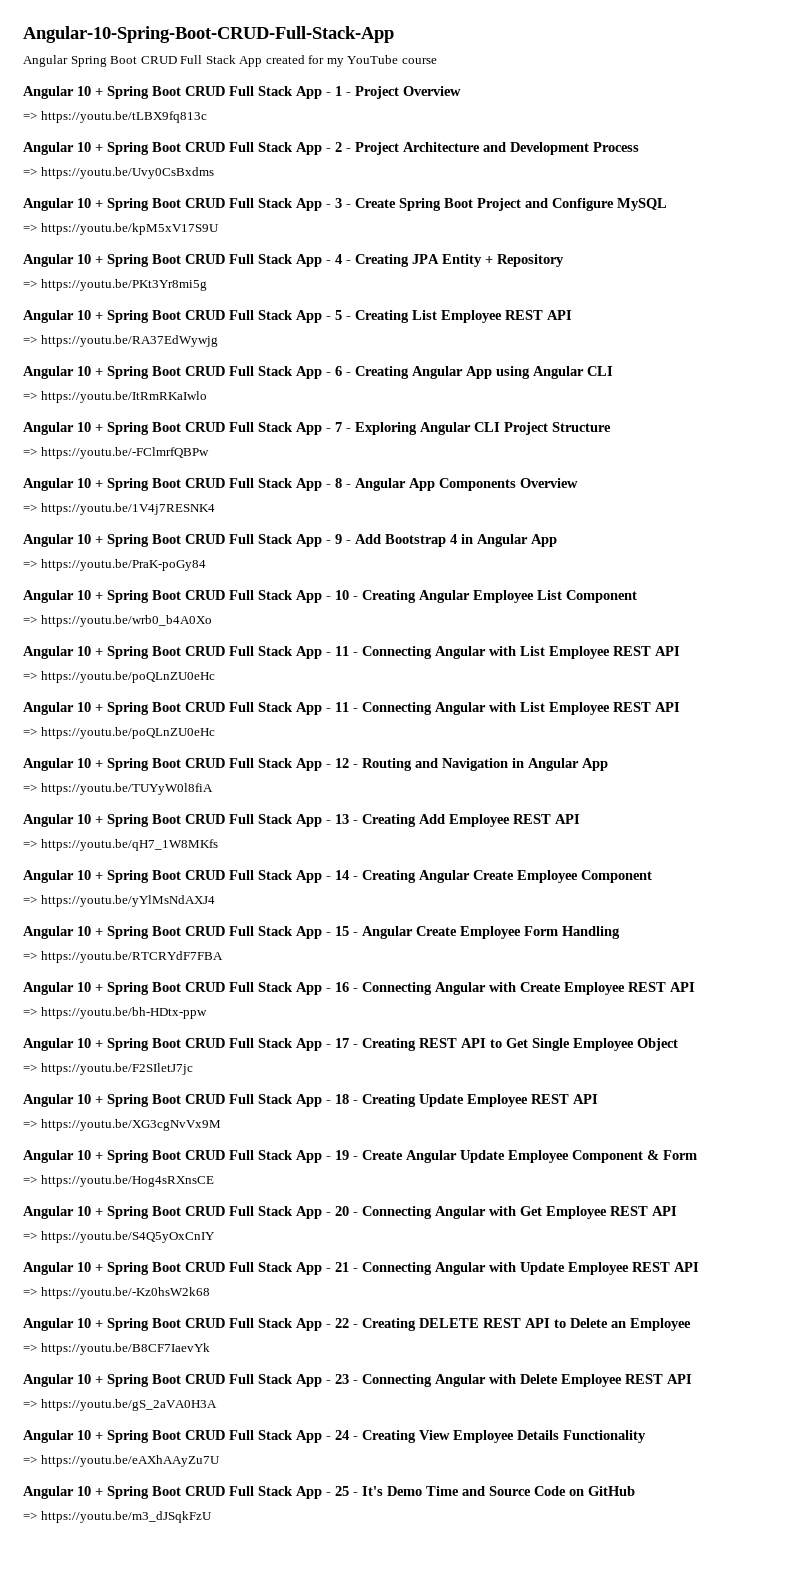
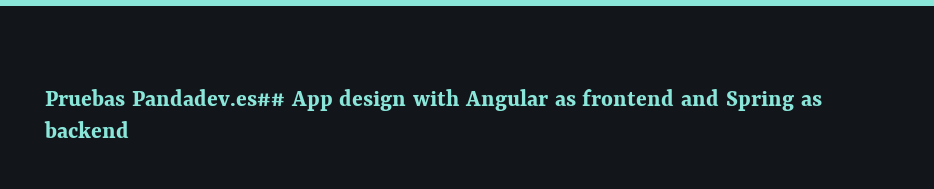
[23,26,394,43] [23,55,437,67] [23,86,461,99] [23,111,207,123] [23,142,639,155] [23,167,214,179] [23,198,667,211] [23,223,219,235] [23,254,564,267] [23,279,207,291] [23,310,572,323] [23,335,218,347] [23,366,613,379] [23,391,207,403] [23,422,611,435] [23,447,209,459] [23,478,578,491] [23,503,215,515] [23,534,557,547] [23,559,206,571] [23,590,637,603] [23,615,212,627] [23,646,680,659] [23,671,215,683] [23,702,680,715] [23,727,215,739] [23,758,608,771] [23,783,213,795] [23,814,580,827] [23,839,218,851] [23,870,652,883] [23,895,215,907] [23,926,620,939] [23,951,223,963] [23,982,695,995] [23,1007,207,1019] [23,1038,678,1051] [23,1063,193,1075] [23,1094,598,1107] [23,1119,221,1131] [23,1150,697,1163] [23,1175,214,1187] [23,1206,677,1219] [23,1231,215,1243] [23,1262,699,1275] [23,1287,210,1299] [23,1318,691,1331] [23,1343,210,1355] [23,1374,692,1387] [23,1399,217,1411] [23,1430,646,1443] [23,1455,220,1467] [23,1486,635,1499] [23,1511,212,1523] Angular-10-Spring-Boot-CRUD-Full-Stack-App // Angular Spring Boot CRUD Full Stack App created for my YouTube course // Angular 10 + Spring Boot CRUD Full Stack App - 1 - Project Overview // => https://youtu.be/tLBX9fq813c // Angular 10 + Spring Boot CRUD Full Stack App - 2 - Project Architecture and Development Process // => https://youtu.be/Uvy0CsBxdms // Angular 10 + Spring Boot CRUD Full Stack App - 3 - Create Spring Boot Project and Configure MySQL // => https://youtu.be/kpM5xV17S9U // Angular 10 + Spring Boot CRUD Full Stack App - 4 - Creating JPA Entity + Repository // => https://youtu.be/PKt3Yr8mi5g // Angular 10 + Spring Boot CRUD Full Stack App - 5 - Creating List Employee REST API // => https://youtu.be/RA37EdWywjg // Angular 10 + Spring Boot CRUD Full Stack App - 6 - Creating Angular App using Angular CLI // => https://youtu.be/ItRmRKaIwlo // Angular 10 + Spring Boot CRUD Full Stack App - 7 - Exploring Angular CLI Project Structure // => https://youtu.be/-FClmrfQBPw // Angular 10 + Spring Boot CRUD Full Stack App - 8 - Angular App Components Overview // => https://youtu.be/1V4j7RESNK4 // Angular 10 + Spring Boot CRUD Full Stack App - 9 - Add Bootstrap 4 in Angular App // => https://youtu.be/PraK-poGy84 // Angular 10 + Spring Boot CRUD Full Stack App - 10 - Creating Angular Employee List Component // => https://youtu.be/wrb0_b4A0Xo // Angular 10 + Spring Boot CRUD Full Stack App - 11 - Connecting Angular with List Employee REST API // => https://youtu.be/poQLnZU0eHc // Angular 10 + Spring Boot CRUD Full Stack App - 11 - Connecting Angular with List Employee REST API // => https://youtu.be/poQLnZU0eHc // Angular 10 + Spring Boot CRUD Full Stack App - 12 - Routing and Navigation in Angular App // => https://youtu.be/TUYyW0l8fiA // Angular 10 + Spring Boot CRUD Full Stack App - 13 - Creating Add Employee REST API // => https://youtu.be/qH7_1W8MKfs // Angular 10 + Spring Boot CRUD Full Stack App - 14 - Creating Angular Create Employee Component // => https://youtu.be/yYlMsNdAXJ4 // Angular 10 + Spring Boot CRUD Full Stack App - 15 - Angular Create Employee Form Handling // => https://youtu.be/RTCRYdF7FBA // Angular 10 + Spring Boot CRUD Full Stack App - 16 - Connecting Angular with Create Employee REST API // => https://youtu.be/bh-HDtx-ppw // Angular 10 + Spring Boot CRUD Full Stack App - 17 - Creating REST API to Get Single Employee Object // => https://youtu.be/F2SIletJ7jc // Angular 10 + Spring Boot CRUD Full Stack App - 18 - Creating Update Employee REST API // => https://youtu.be/XG3cgNvVx9M // Angular 10 + Spring Boot CRUD Full Stack App - 19 - Create Angular Update Employee Component & Form // => https://youtu.be/Hog4sRXnsCE // Angular 10 + Spring Boot CRUD Full Stack App - 20 - Connecting Angular with Get Employee REST API // => https://youtu.be/S4Q5yOxCnIY // Angular 10 + Spring Boot CRUD Full Stack App - 21 - Connecting Angular with Update Employee REST API // => https://youtu.be/-Kz0hsW2k68 // Angular 10 + Spring Boot CRUD Full Stack App - 22 - Creating DELETE REST API to Delete an Employee // => https://youtu.be/B8CF7IaevYk // Angular 10 + Spring Boot CRUD Full Stack App - 23 - Connecting Angular with Delete Employee REST API // => https://youtu.be/gS_2aVA0H3A // Angular 10 + Spring Boot CRUD Full Stack App - 24 - Creating View Employee Details Functionality // => https://youtu.be/eAXhAAyZu7U // Angular 10 + Spring Boot CRUD Full Stack App - 25 - It's Demo Time and Source Code on GitHub // => https://youtu.be/m3_dJSqkFzU -> [45,89,822,111] [44,121,129,138] Pruebas Pandadev.es## App design with Angular as frontend and Spring as backend

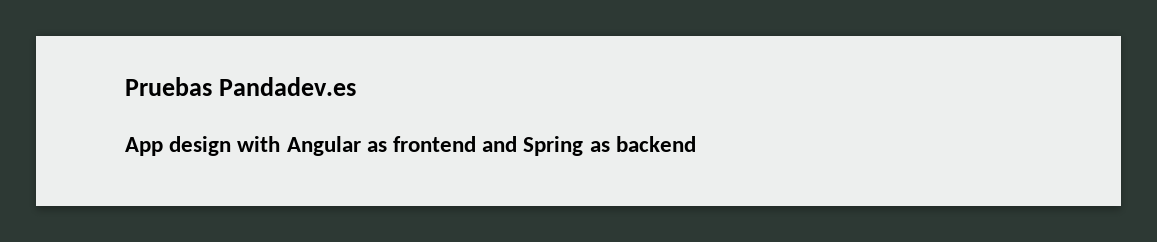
[131,89,285,106] Pandadev.es## -> [219,77,357,96] Pandadev.es //

